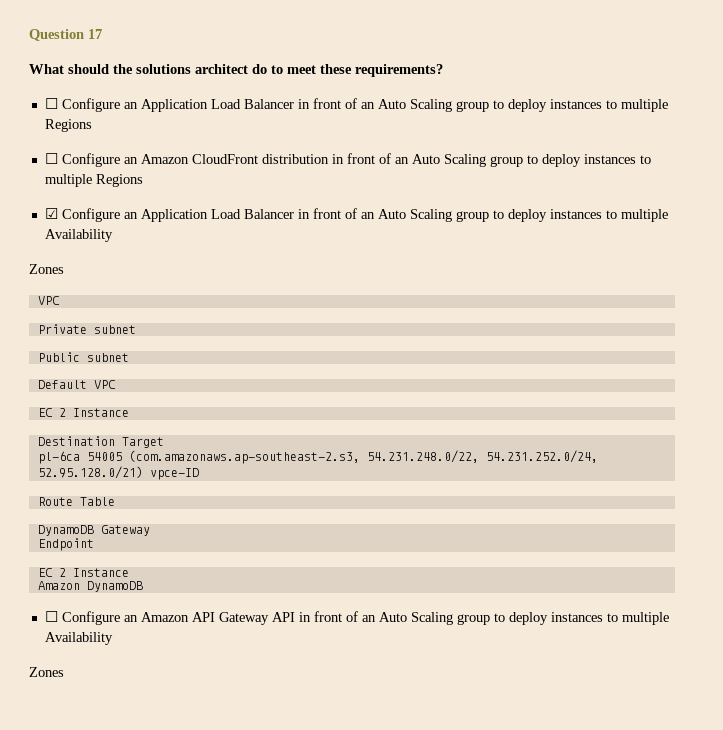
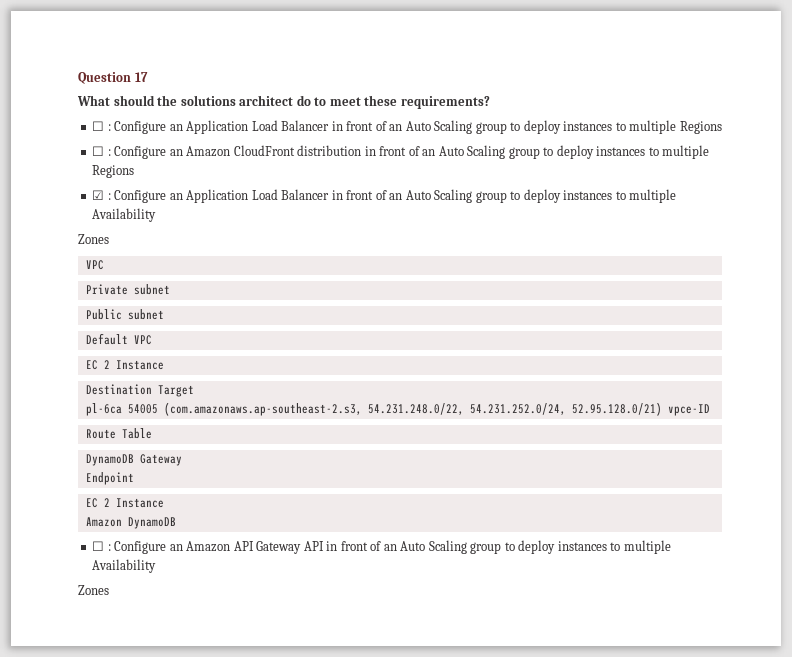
(58, 103) none -> [107,124,111,131] :
(58, 158) none -> [107,149,111,156] :
(58, 213) none -> [107,193,111,200] :
(58, 616) none -> [107,544,111,551] :

